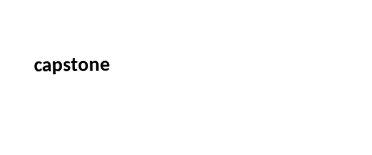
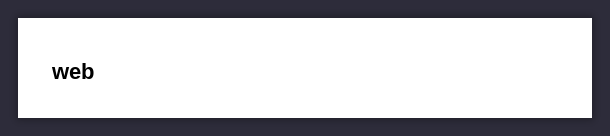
[33,57,110,75] capstone -> [51,63,94,79] web

